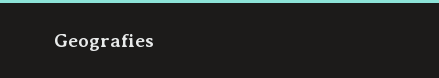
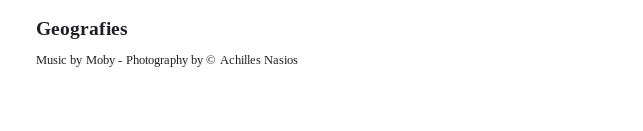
(154, 42) none -> [36,55,298,67] // Music by Moby - Photography by © Achilles Nasios

